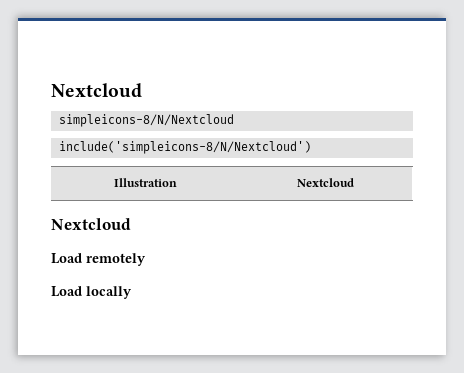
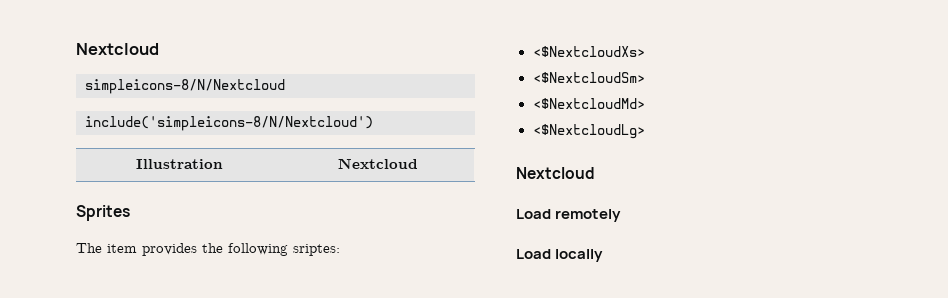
(354, 182) none -> [76,205,130,221] [76,243,340,256] [532,46,645,57] [532,72,645,83] [532,98,645,109] [532,124,645,139] // Sprites // The item provides the following sriptes: // <$NextcloudXs> // <$NextcloudSm> // <$NextcloudMd> // <$NextcloudLg>

